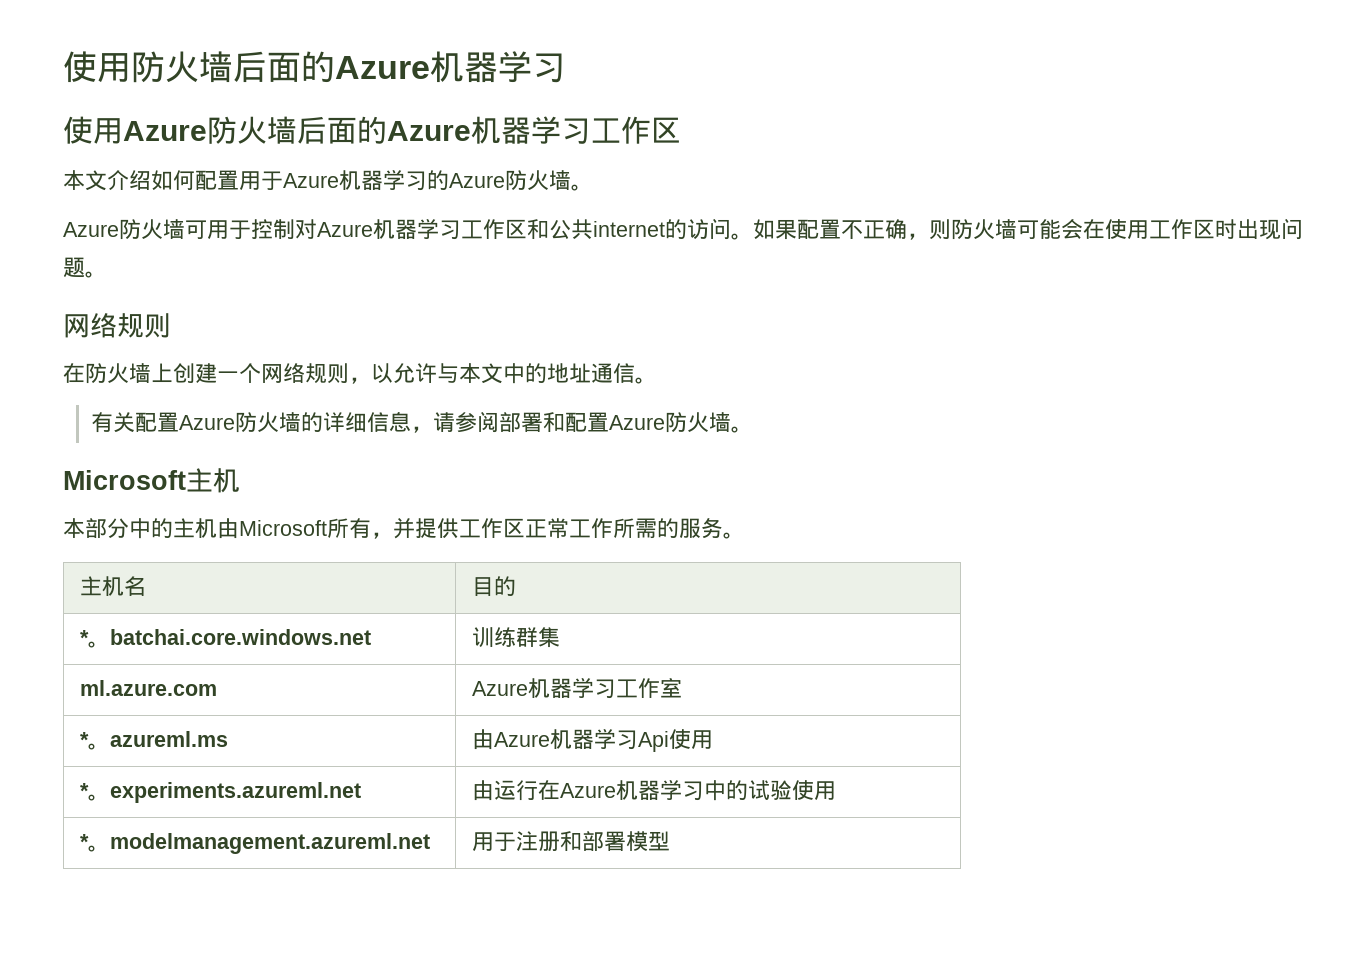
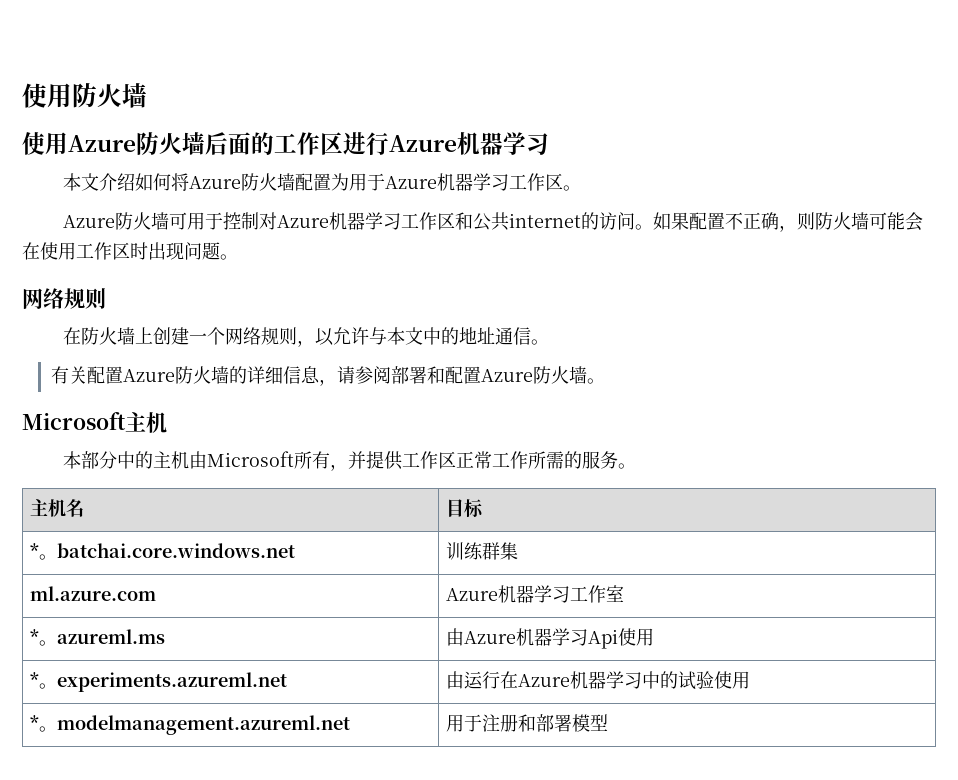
[233,51,566,83] 后面的Azure机器学习 -> (147, 95) none
[387,116,681,144] [63,170,571,191] Azure机器学习工作区 // 本文介绍如何配置用于Azure机器学习的Azure防火墙 -> [274,132,549,156] [63,173,564,191] 工作区进行Azure机器学习 // 本文介绍如何将Azure防火墙配置为用于Azure机器学习工作区
[494,576,517,596] 的 -> [464,499,485,518] 标

